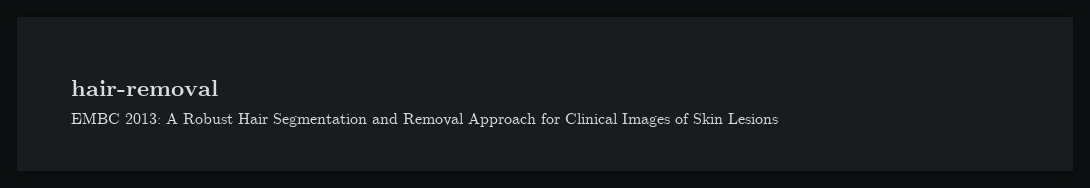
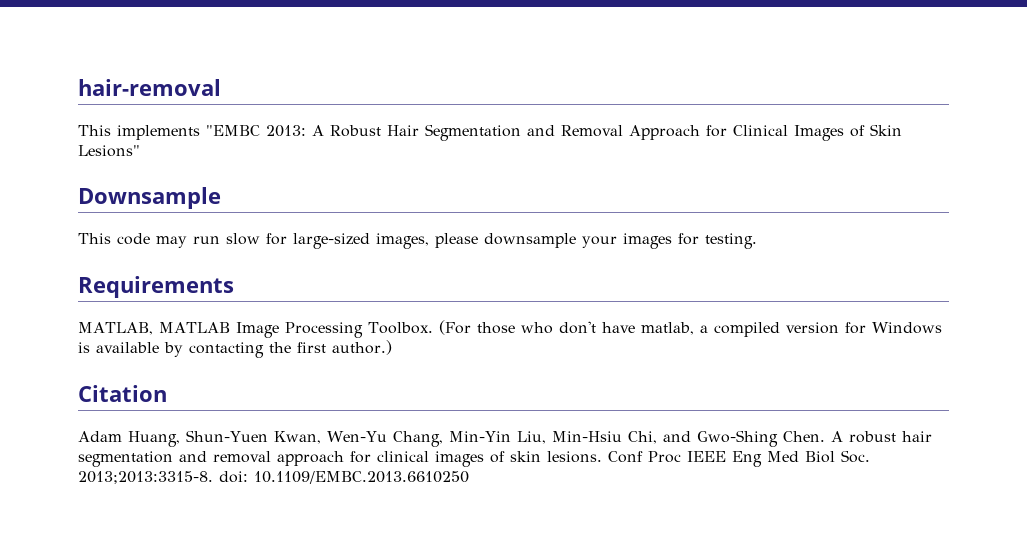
[71,112,120,124] EMBC -> [78,125,260,140] This implements "EMBC
[728,113,778,124] Lesions -> [78,145,140,157] [78,187,221,209] [78,233,757,249] [78,276,234,298] [78,320,942,338] [78,340,392,358] [78,385,167,402] [78,430,932,447] [78,450,870,467] [78,471,469,484] Lesions" // Downsample // This code may run slow for large-sized images, please downsample your images for testing. // Requirements // MATLAB, MATLAB Image Processing Toolbox. (For those who don't have matlab, a compiled version for Windows is available by contacting the first author.) // Citation // Adam Huang, Shun-Yuen Kwan, Wen-Yu Chang, Min-Yin Liu, Min-Hsiu Chi, and Gwo-Shing Chen. A robust hair segmentation and removal approach for clinical images of skin lesions. Conf Proc IEEE Eng Med Biol Soc. 2013;2013:3315-8. doi: 10.1109/EMBC.2013.6610250

